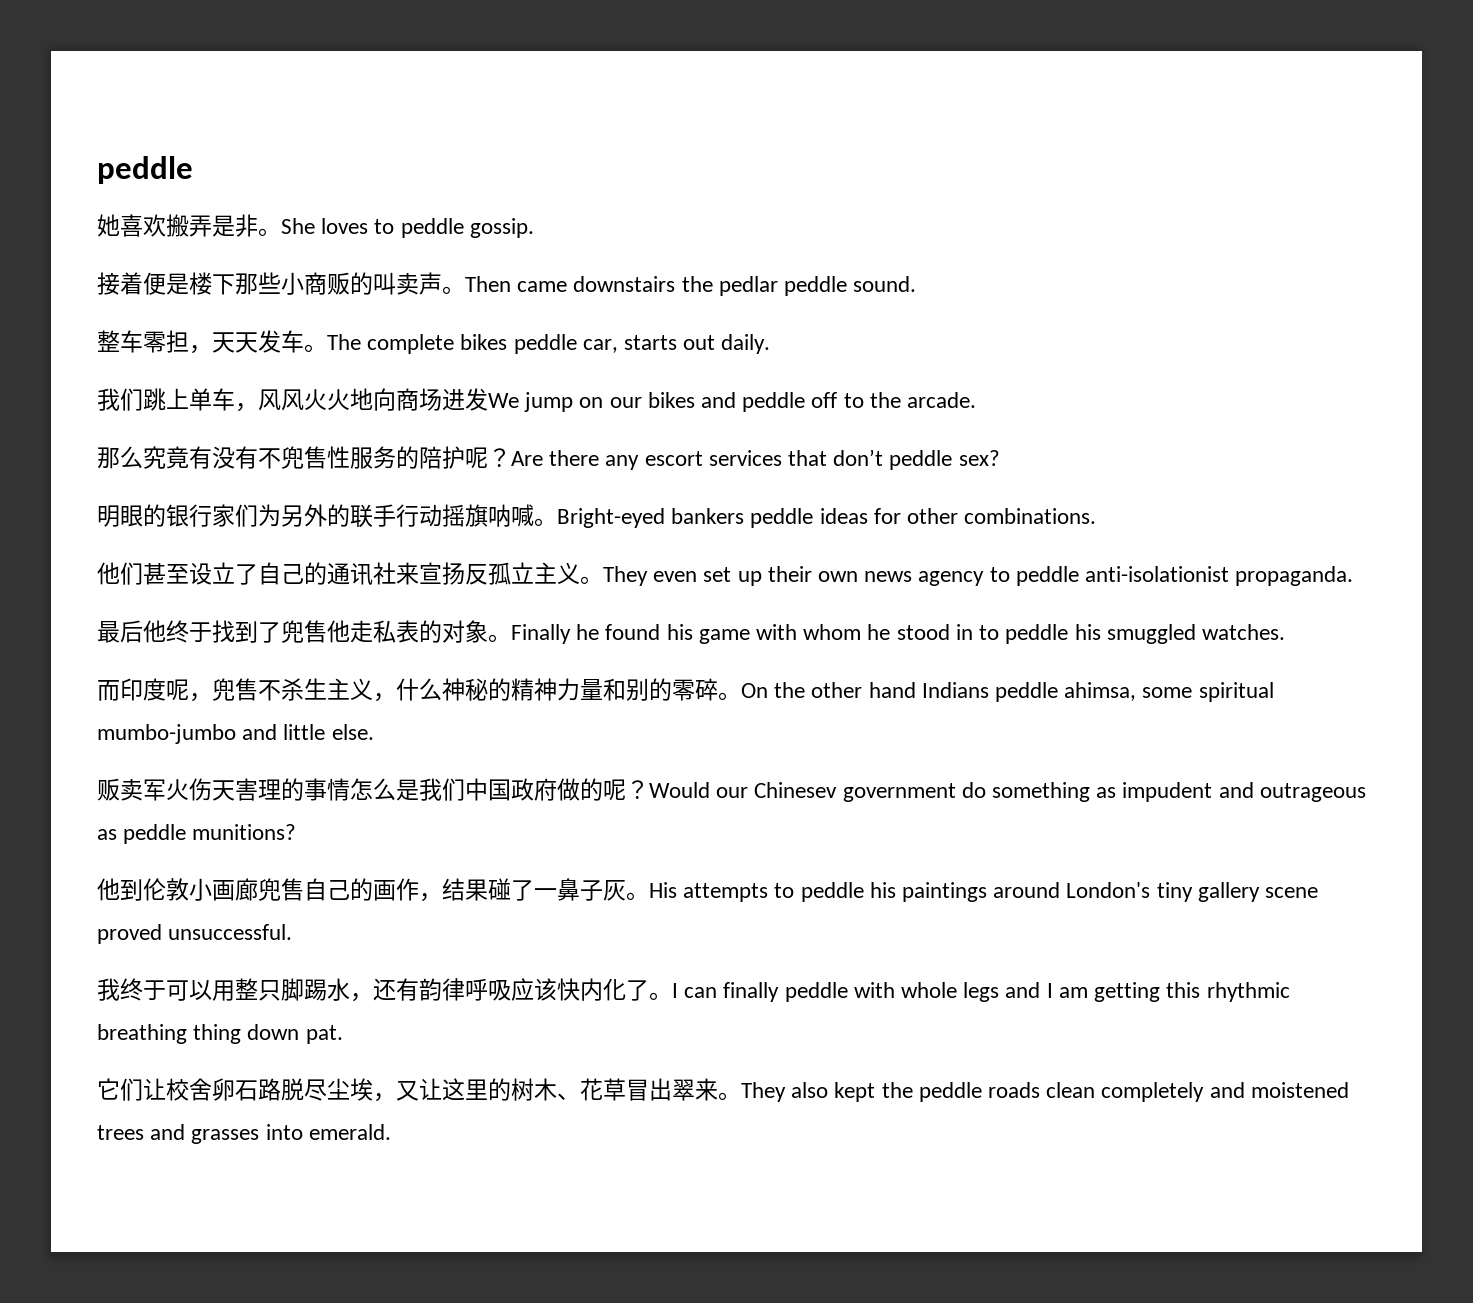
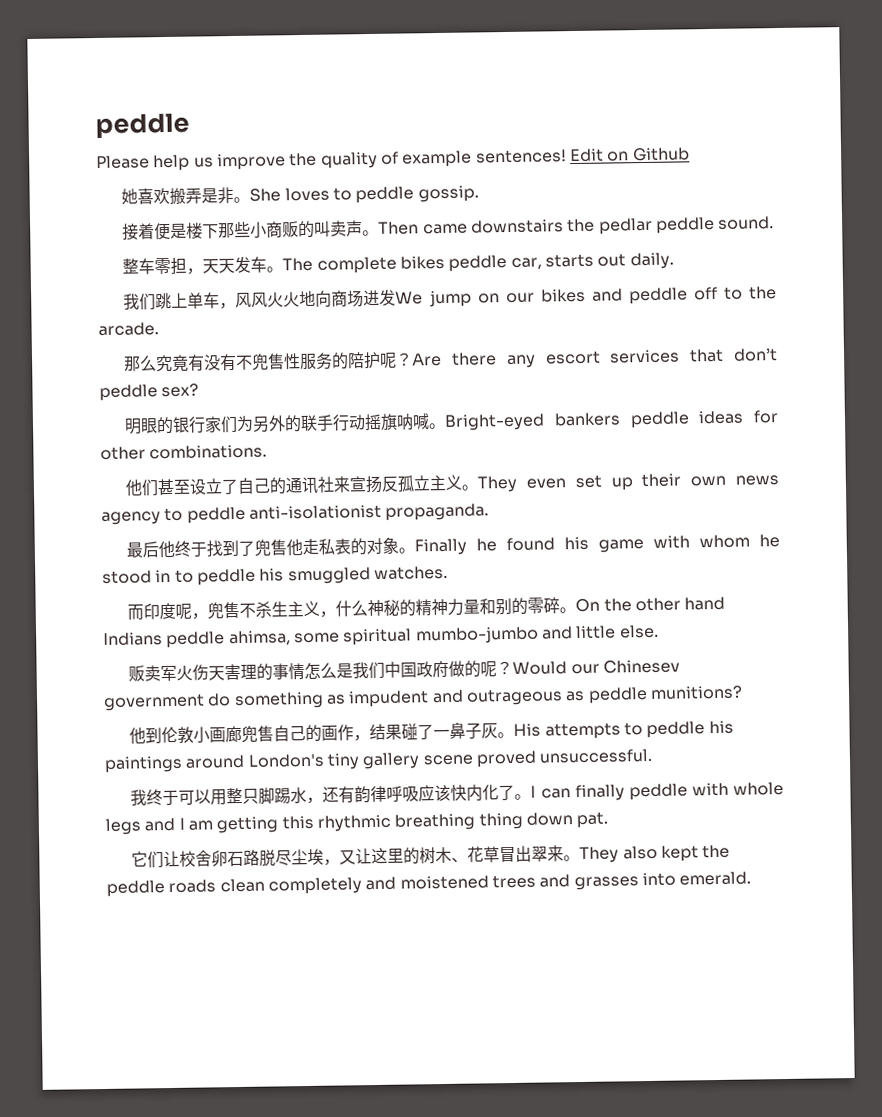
[97,156,193,184] peddle -> [95,112,190,139] [96,147,690,172] peddle // Please help us improve the quality of example sentences! Edit on Github

